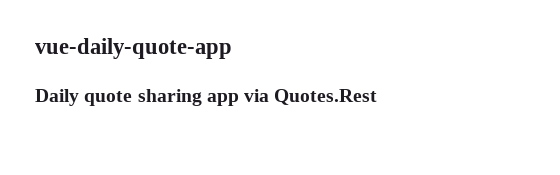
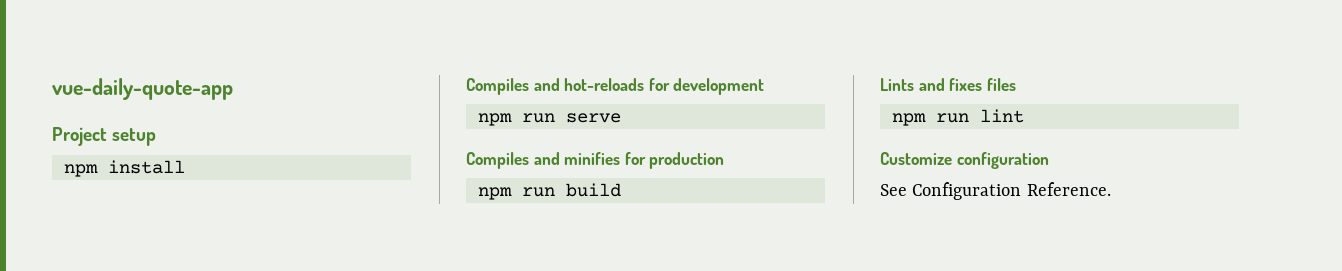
[35,89,378,106] Daily quote sharing app via Quotes.Rest -> [52,127,157,146] [63,160,185,177] [466,78,765,95] [477,113,621,126] [466,152,725,169] [477,183,621,200] [880,78,1016,91] [891,109,1024,126] [880,152,1049,169] [880,182,1111,200] Project setup // npm install // Compiles and hot-reloads for development // npm run serve // Compiles and minifies for production // npm run build // Lints and fixes files // npm run lint // Customize configuration // See Configuration Reference.

